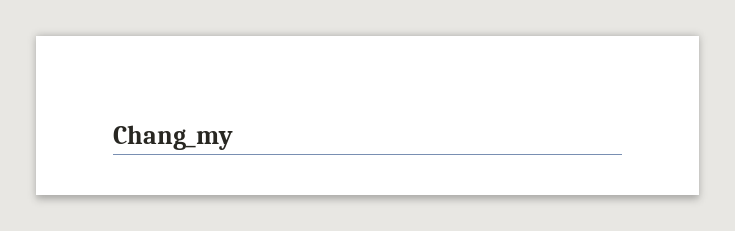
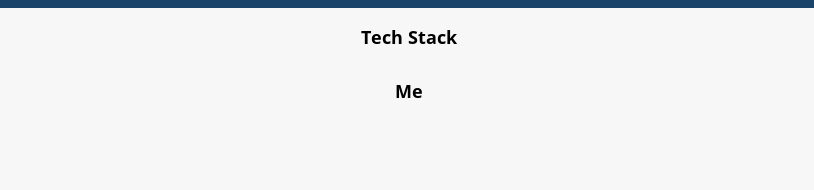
[113,125,233,150] Chang_my -> [361,30,458,44] [395,85,423,98] Tech Stack // Me

